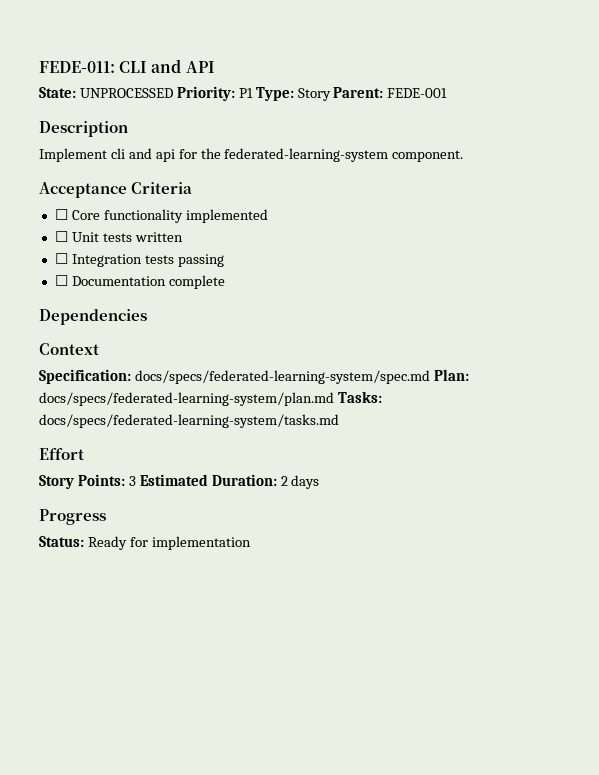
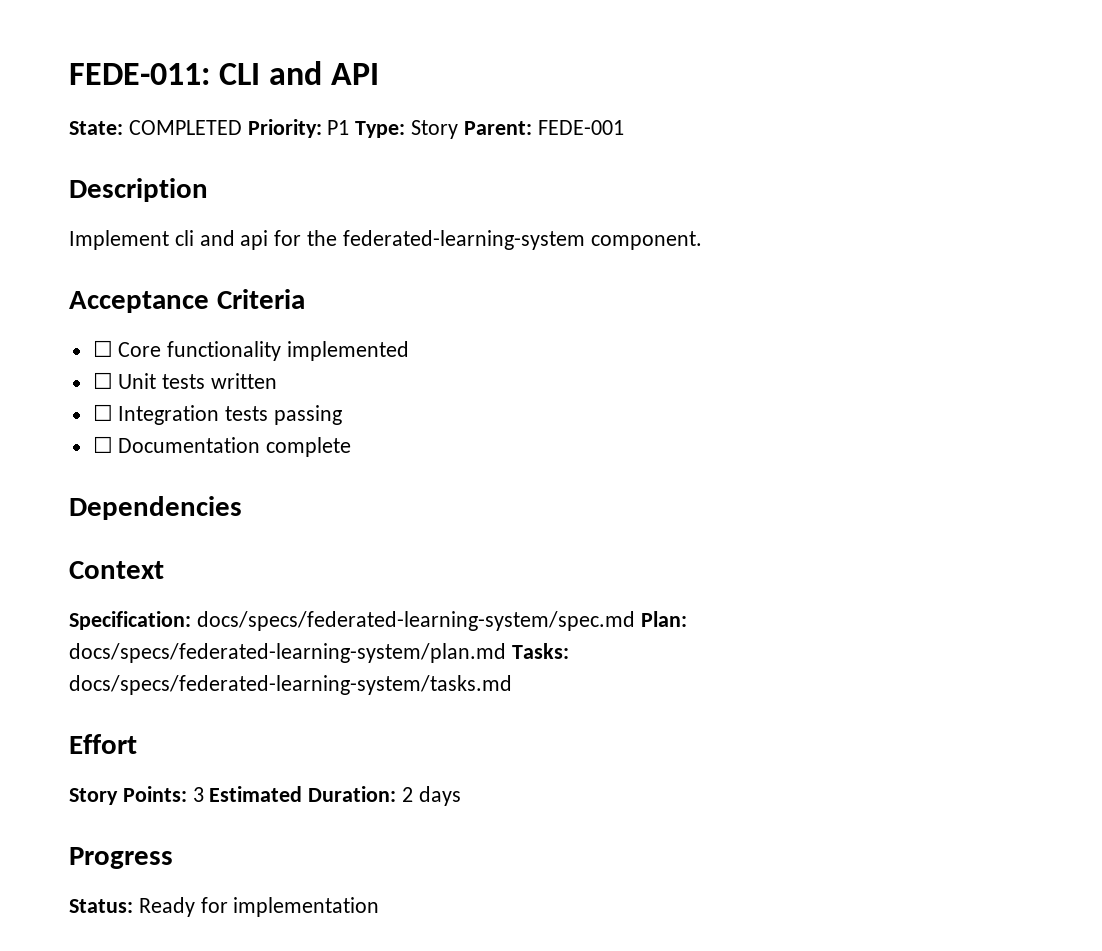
[79,88,173,98] UNPROCESSED -> [128,120,242,135] COMPLETED

